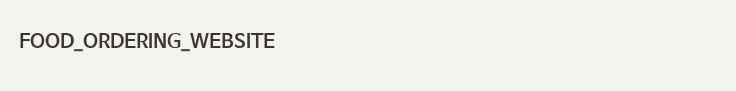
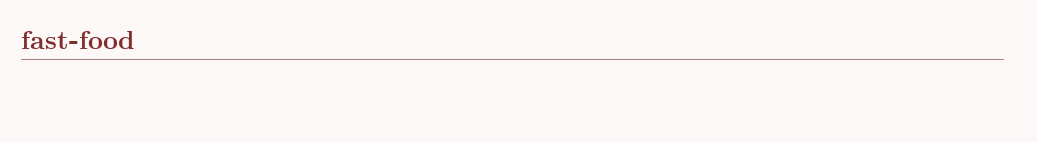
[19,33,275,52] FOOD_ORDERING_WEBSITE -> [21,31,135,49] fast-food

